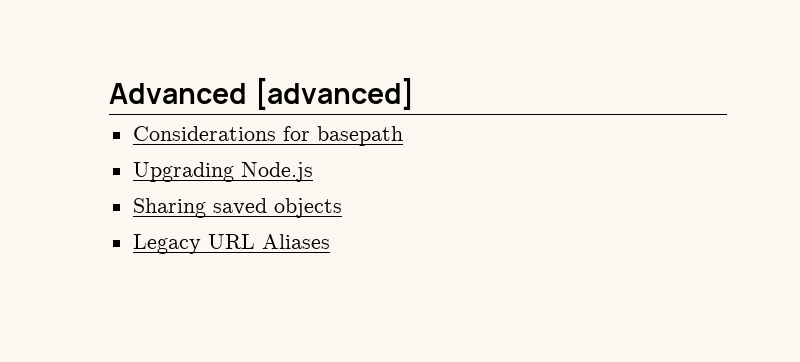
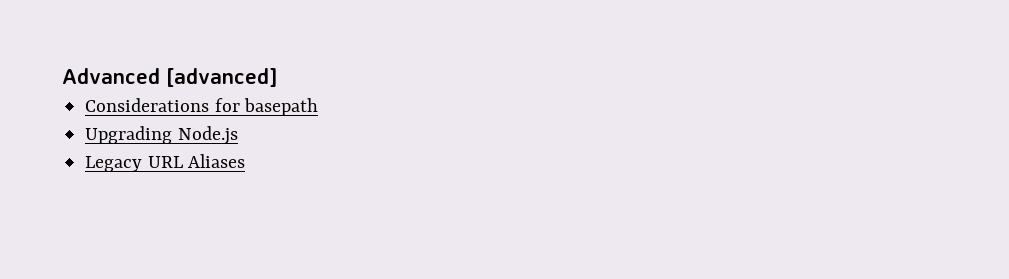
[132,198,342,218] // Sharing saved objects -> (238, 135) none

